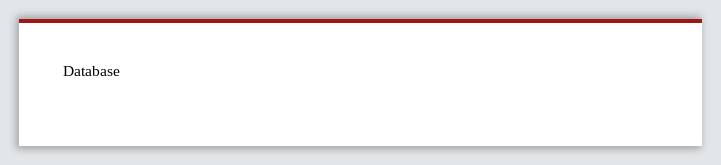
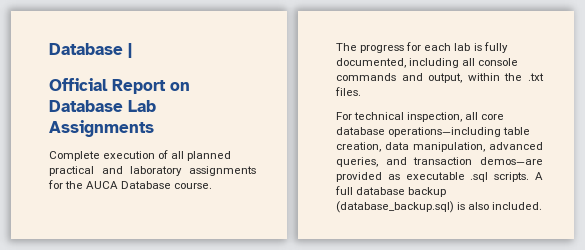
[63,66,120,76] Database -> [49,43,132,58] [49,78,190,94] [49,100,156,112] [49,120,154,137] [49,150,232,161] [49,166,256,176] [48,180,213,189] [336,42,508,53] [336,58,519,68] [336,73,544,83] [335,87,361,96] [336,112,505,122] [336,127,531,137] [336,142,543,152] [336,157,543,167] [336,172,543,182] [335,186,447,197] [336,201,543,213] Database | // Official Report on Database Lab Assignments // Complete execution of all planned practical and laboratory assignments for the AUCA Database course. // The progress for each lab is fully documented, including all console commands and output, within the .txt files. // For technical inspection, all core database operations—including table creation, data manipulation, advanced queries, and transaction demos—are provided as executable .sql scripts. A full database backup (database_backup.sql) is also included.

